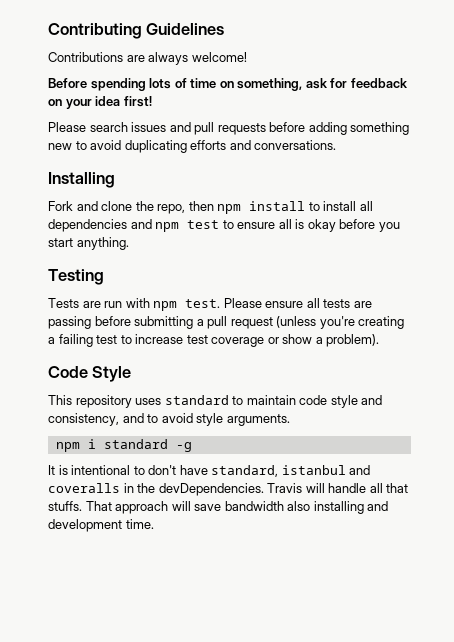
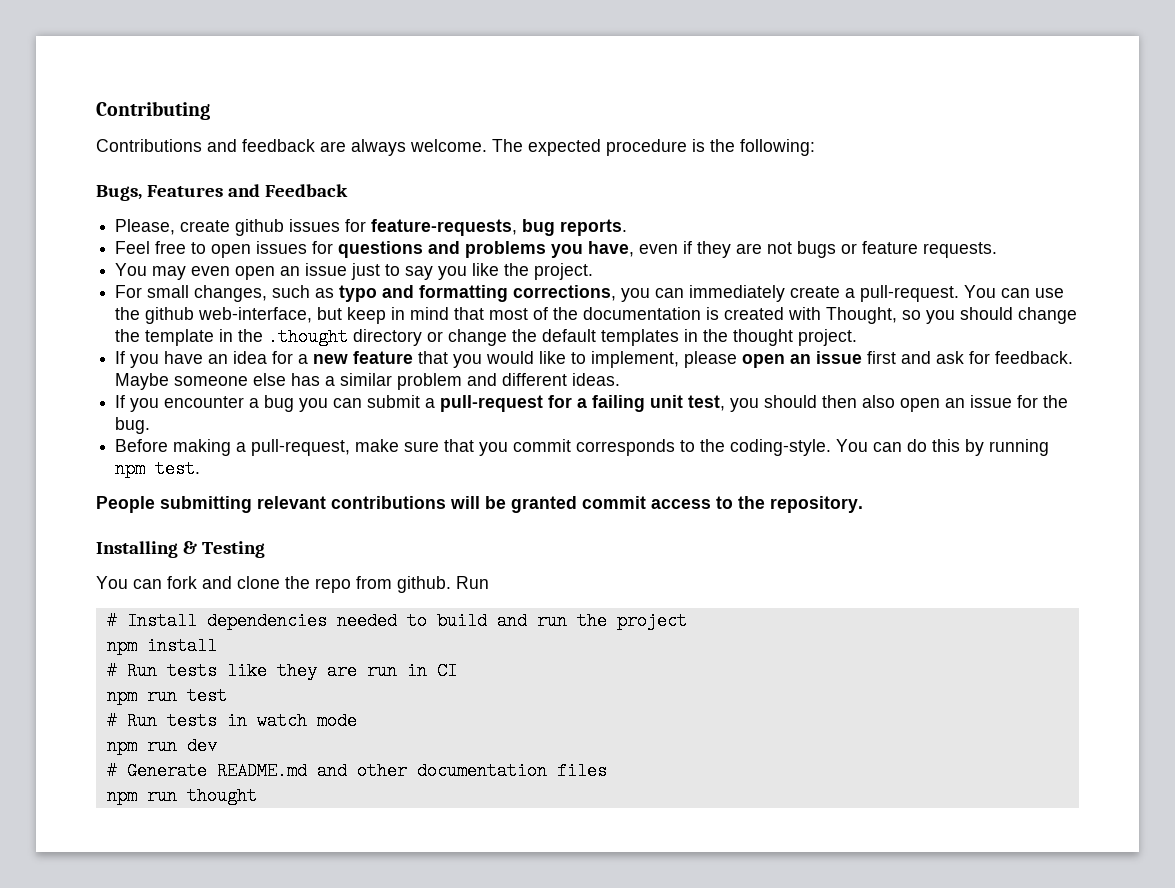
[146,23,225,35] Guidelines -> (210, 110) none
[126,52,247,65] [48,78,408,91] [48,96,152,109] [48,122,410,135] [48,140,337,153] [48,172,115,188] [48,201,373,214] [48,219,400,232] [48,237,129,250] [48,269,104,285] [48,298,372,311] [48,316,405,329] [48,334,380,347] [48,366,132,382] [48,395,383,408] [48,413,290,426] [55,439,192,452] [48,465,371,477] [48,483,409,496] [48,501,389,514] [48,519,154,532] are always welcome! // Before spending lots of time on something, ask for feedback on your idea first! // Please search issues and pull requests before adding something new to avoid duplicating efforts and conversations. // Installing // Fork and clone the repo, then npm install to install all dependencies and npm test to ensure all is okay before you start anything. // Testing // Tests are run with npm test. Please ensure all tests are passing before submitting a pull request (unless you're creating a failing test to increase test coverage or show a problem). // Code Style // This repository uses standard to maintain code style and consistency, and to avoid style arguments. // npm i standard -g // It is intentional to don't have standard, istanbul and coveralls in the devDependencies. Travis will handle all that stuffs. That approach will save bandwidth also installing and development time. -> [207,139,815,156] [96,184,348,201] [115,219,628,236] [115,241,998,258] [115,263,594,280] [115,285,1065,302] [115,307,1078,324] [115,328,858,346] [115,351,1074,368] [115,373,621,390] [115,395,1069,412] [115,417,151,434] [115,439,1050,456] [115,460,201,478] [96,496,863,513] [96,541,265,558] [96,576,489,593] [106,612,687,630] [106,637,217,655] [106,662,457,680] [106,687,227,705] [106,712,357,730] [106,737,217,755] [106,762,607,780] [106,787,257,805] and feedback are always welcome. The expected procedure is the following: // Bugs, Features and Feedback // Please, create github issues for feature-requests, bug reports. // Feel free to open issues for questions and problems you have, even if they are not bugs or feature requests. // You may even open an issue just to say you like the project. // For small changes, such as typo and formatting corrections, you can immediately create a pull-request. You can use the github web-interface, but keep in mind that most of the documentation is created with Thought, so you should change the template in the .thought directory or change the default templates in the thought project. // If you have an idea for a new feature that you would like to implement, please open an issue first and ask for feedback. Maybe someone else has a similar problem and different ideas. // If you encounter a bug you can submit a pull-request for a failing unit test, you should then also open an issue for the bug. // Before making a pull-request, make sure that you commit corresponds to the coding-style. You can do this by running npm test. // People submitting relevant contributions will be granted commit access to the repository. // Installing & Testing // You can fork and clone the repo from github. Run // # Install dependencies needed to build and run the project // npm install // # Run tests like they are run in CI // npm run test // # Run tests in watch mode // npm run dev // # Generate README.md and other documentation files // npm run thought

